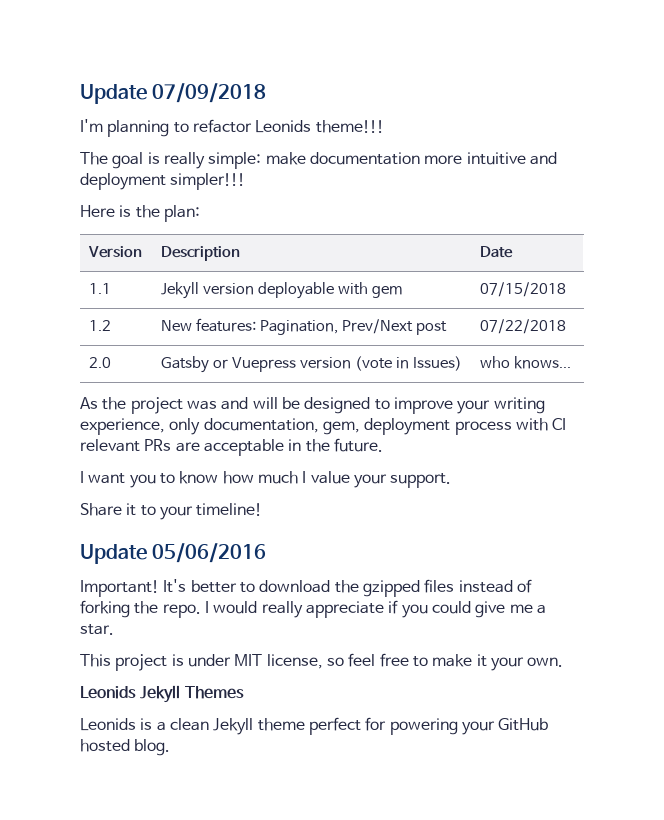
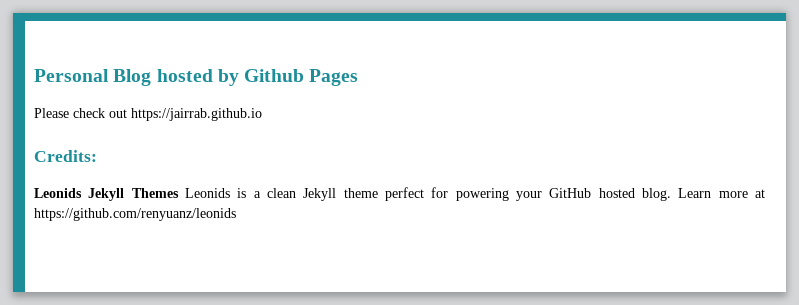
[80,83,267,104] [80,119,384,137] [80,152,557,169] [80,173,246,190] [80,205,200,222] [88,246,143,258] [161,246,241,261] [480,246,514,258] [89,283,112,294] [161,282,403,299] [480,282,567,297] [89,320,112,331] [161,318,448,335] [480,319,567,334] [89,357,112,368] [161,356,462,373] [480,356,572,369] [80,397,545,414] [80,418,567,435] [80,438,383,456] [80,471,452,488] [80,503,263,520] [80,543,267,564] [80,579,532,597] [80,600,546,618] [80,624,114,635] [80,653,564,671] Update 07/09/2018 // I'm planning to refactor Leonids theme!!! // The goal is really simple: make documentation more intuitive and deployment simpler!!! // Here is the plan: // Version | Description | Date // 1.1 | Jekyll version deployable with gem | 07/15/2018 // 1.2 | New features: Pagination, Prev/Next post | 07/22/2018 // 2.0 | Gatsby or Vuepress version (vote in Issues) | who knows... // As the project was and will be designed to improve your writing experience, only documentation, gem, deployment process with CI relevant PRs are acceptable in the future. // I want you to know how much I value your support. // Share it to your timeline! // Update 05/06/2016 // Important! It's better to download the gzipped files instead of forking the repo. I would really appreciate if you could give me a star. // This project is under MIT license, so feel free to make it your own. -> [34,69,359,86] [34,108,262,121] [34,150,97,162] Personal Blog hosted by Github Pages // Please check out https://jairrab.github.io // Credits:
(244, 692) // -> (179, 193) none
(171, 747) none -> [678,188,766,198] [34,208,236,221] Learn more at https://github.com/renyuanz/leonids

